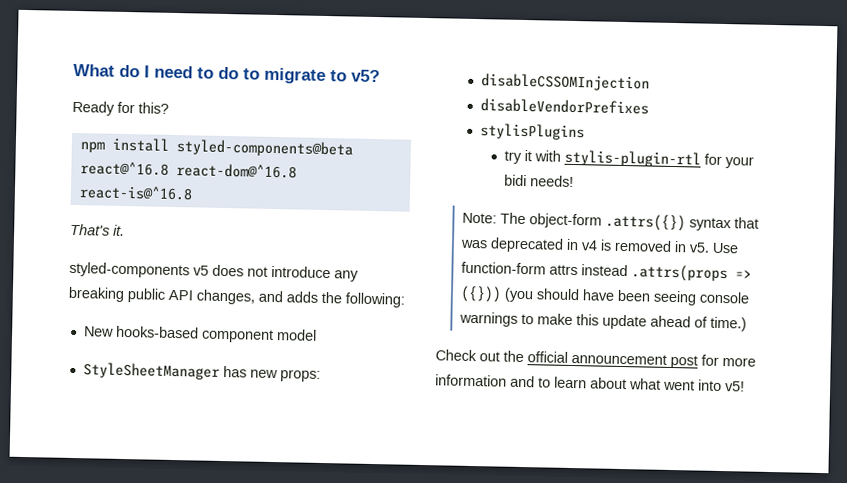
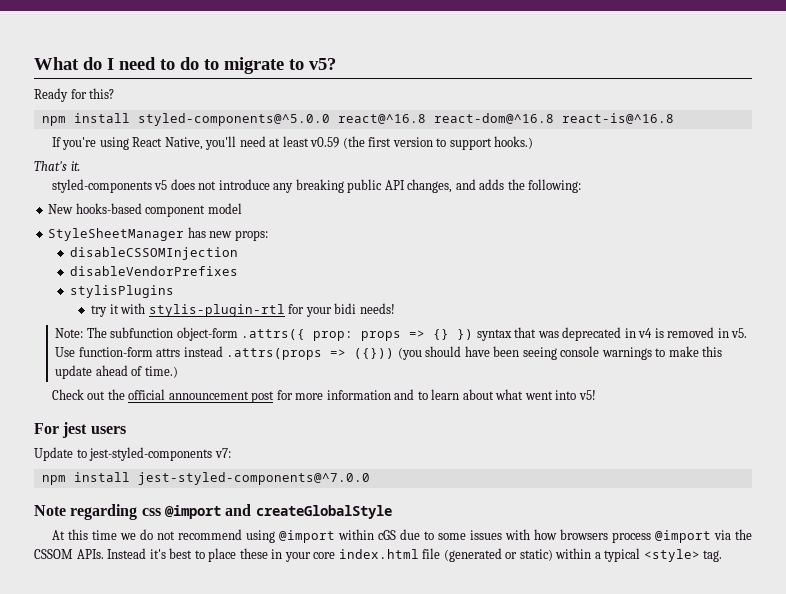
[175,139,353,158] styled-components@beta -> [137,113,330,126] styled-components@^5.0.0
(193, 193) none -> [51,136,534,150] // If you're using React Native, you'll need at least v0.59 (the first version to support hooks.)
[529,213,687,232] object-form .attrs({}) -> [110,327,474,341] subfunction object-form .attrs({ prop: props => {} })
(745, 386) none -> [34,422,126,438] [34,447,231,461] [41,472,370,485] [34,504,392,520] [51,529,753,543] [34,548,723,562] // For jest users // Update to jest-styled-components v7: // npm install jest-styled-components@^7.0.0 // Note regarding css @import and createGlobalStyle // At this time we do not recommend using @import within cGS due to some issues with how browsers process @import via the CSSOM APIs. Instead it's best to place these in your core index.html file (generated or static) within a typical <style> tag.

